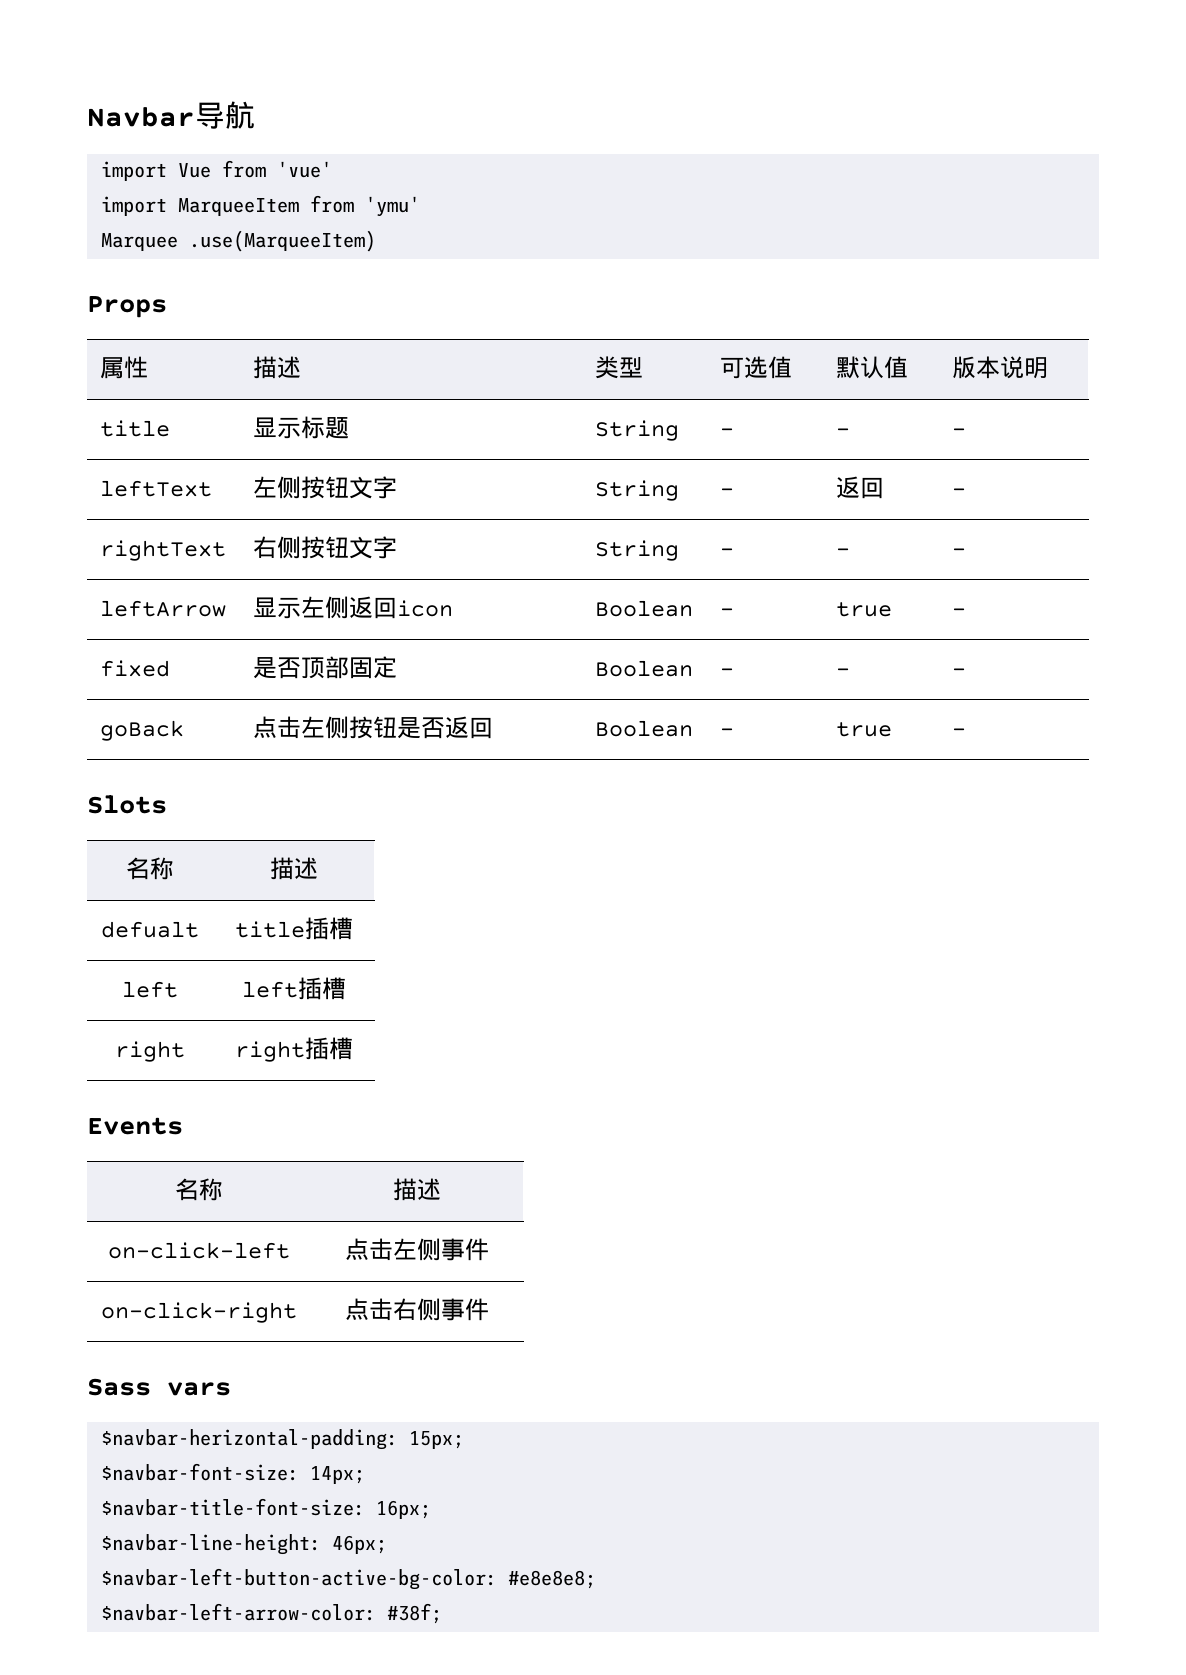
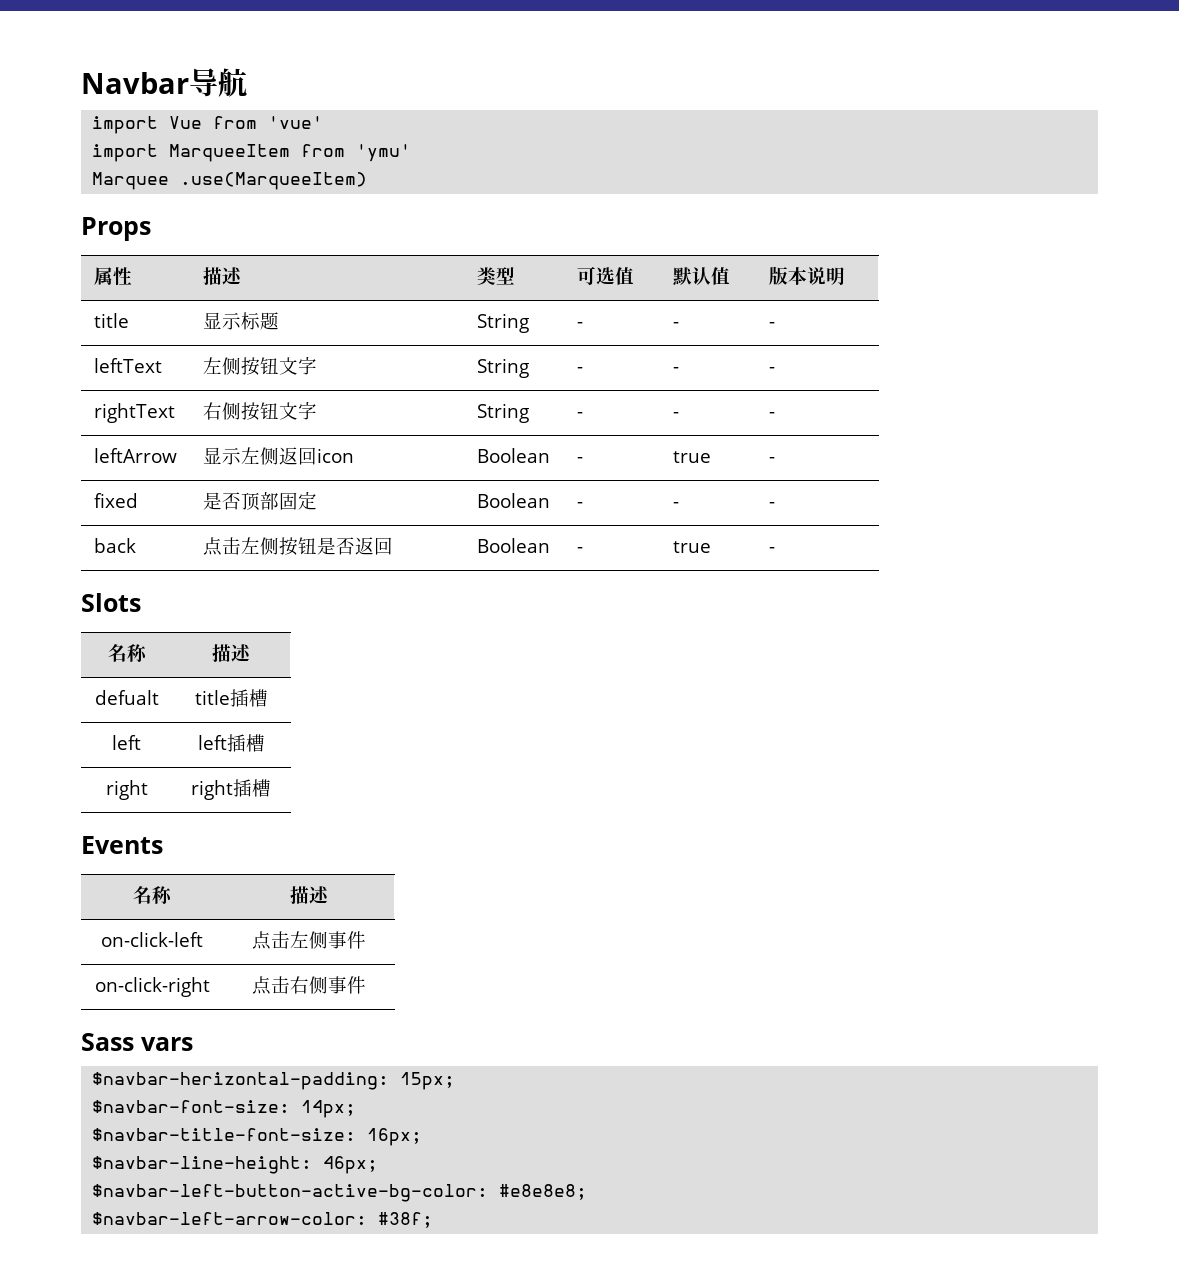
[836,476,885,499] 返回 -> [672,367,679,373] -
[100,720,185,741] goBack -> [93,538,136,553] back

